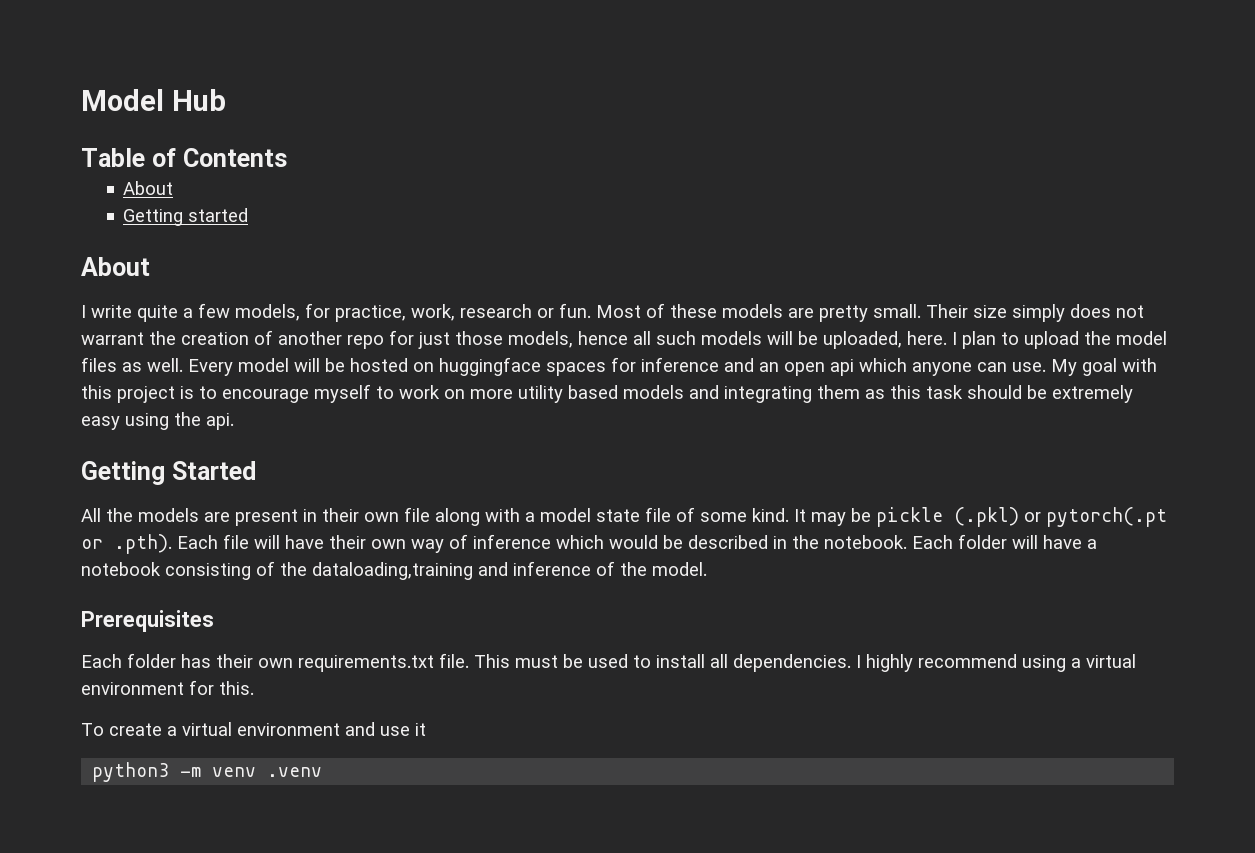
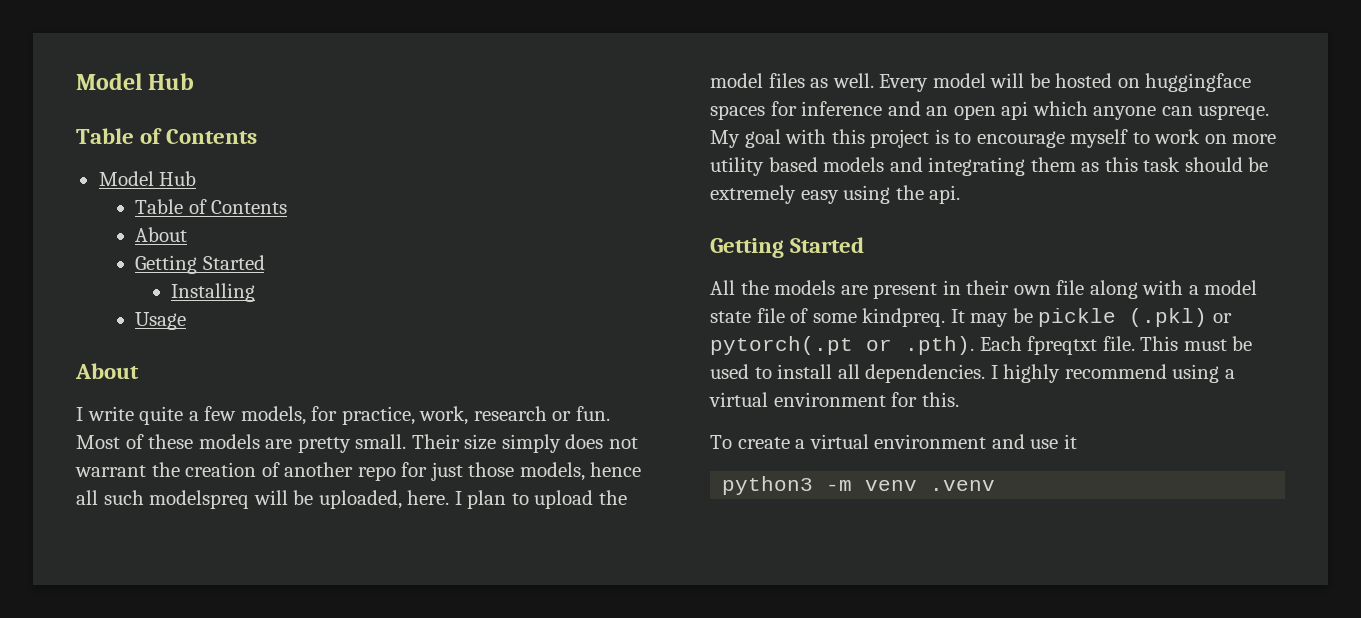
[81,89,226,111] [81,148,287,167] Model Hub // Table of Contents -> [76,73,195,90] [76,128,258,144] [98,171,197,186] [134,199,288,214] Model Hub // Table of Contents // Model Hub // Table of Contents
[188,208,249,222] started -> [202,255,265,270] [171,283,256,302] [134,312,186,330] Started // Installing // Usage
[701,331,762,345] models -> [149,490,250,509] modelspreq
[1012,362,1046,372] use. -> [1198,105,1270,120] uspreqe.
[752,508,789,522] kind. -> [862,308,946,327] kindpreq.
[223,534,1097,553] [81,561,707,580] [81,610,214,632] [81,653,434,672] file will have their own way of inference which would be described in the notebook. Each folder will have a notebook consisting of the dataloading,training and inference of the model. // Prerequisites // Each folder has their own requirements.txt -> [1027,336,1098,355] fpreqtxt

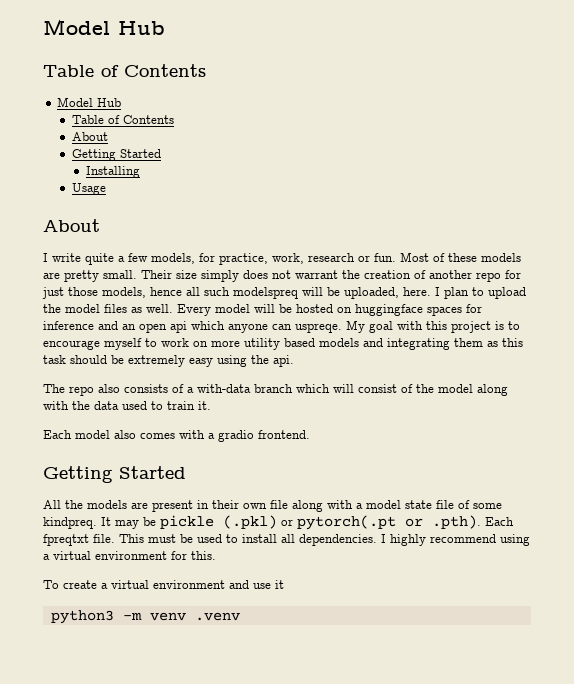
(961, 194) none -> [43,384,508,396] [43,401,211,410] [43,430,310,442] // The repo also consists of a with-data branch which will consist of the model along with the data used to train it. // Each model also comes with a gradio frontend.

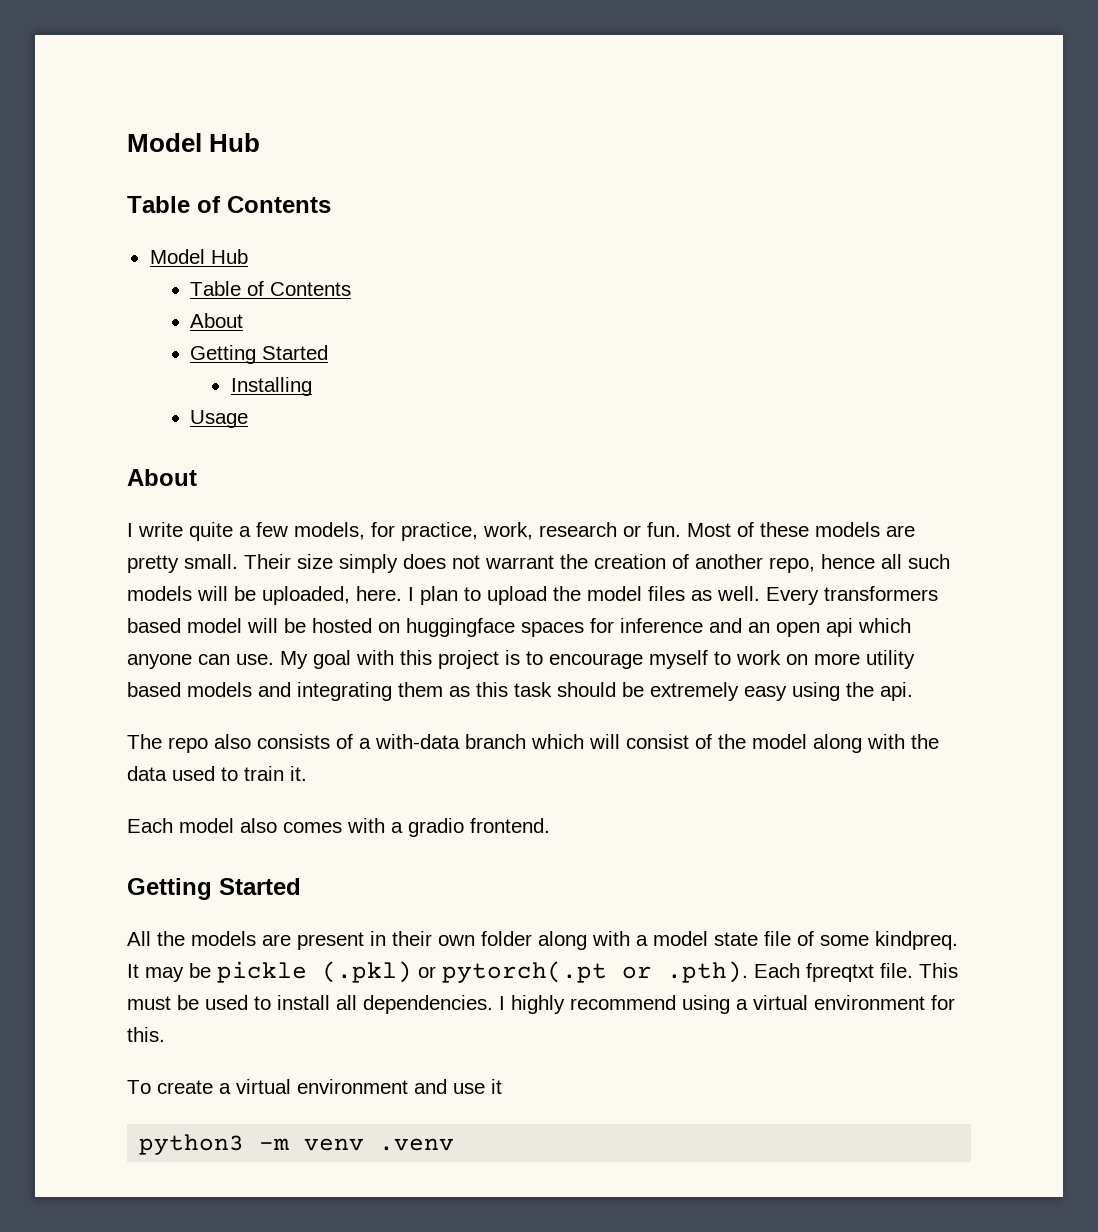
[476,270,521,282] [42,287,146,299] repo for just those models, -> [769,557,815,573] repo,
[233,287,298,299] modelspreq -> [127,586,192,601] models
(211, 310) none -> [824,586,938,601] [127,618,181,633] transformers based
[295,323,342,333] uspreqe. -> [236,654,274,665] use.
[270,500,288,509] file -> [481,931,532,946] folder

